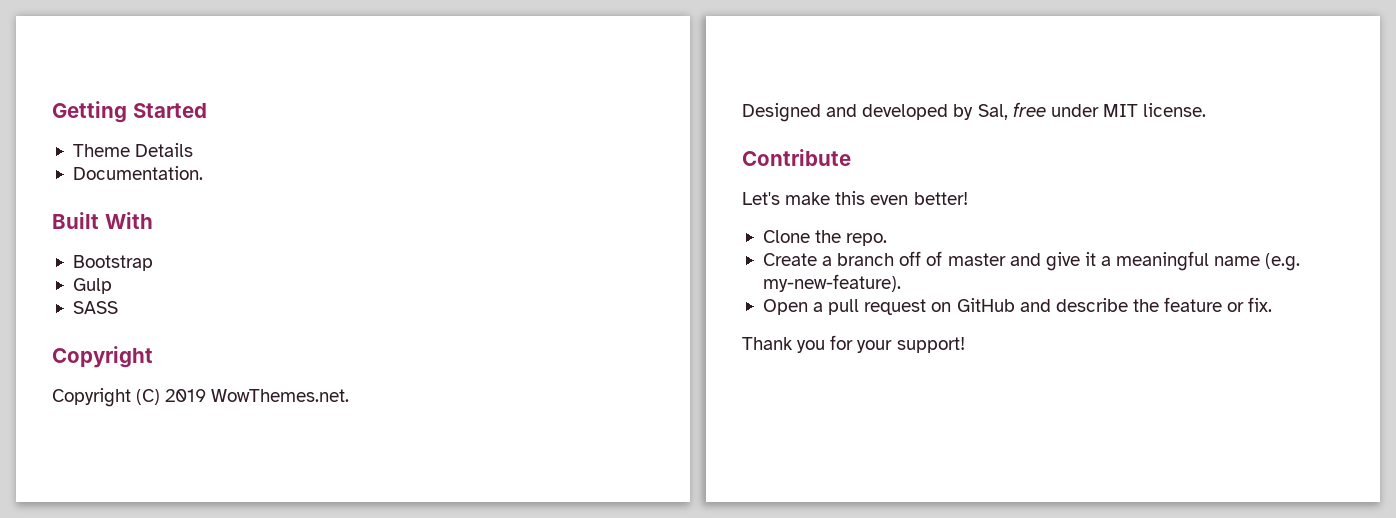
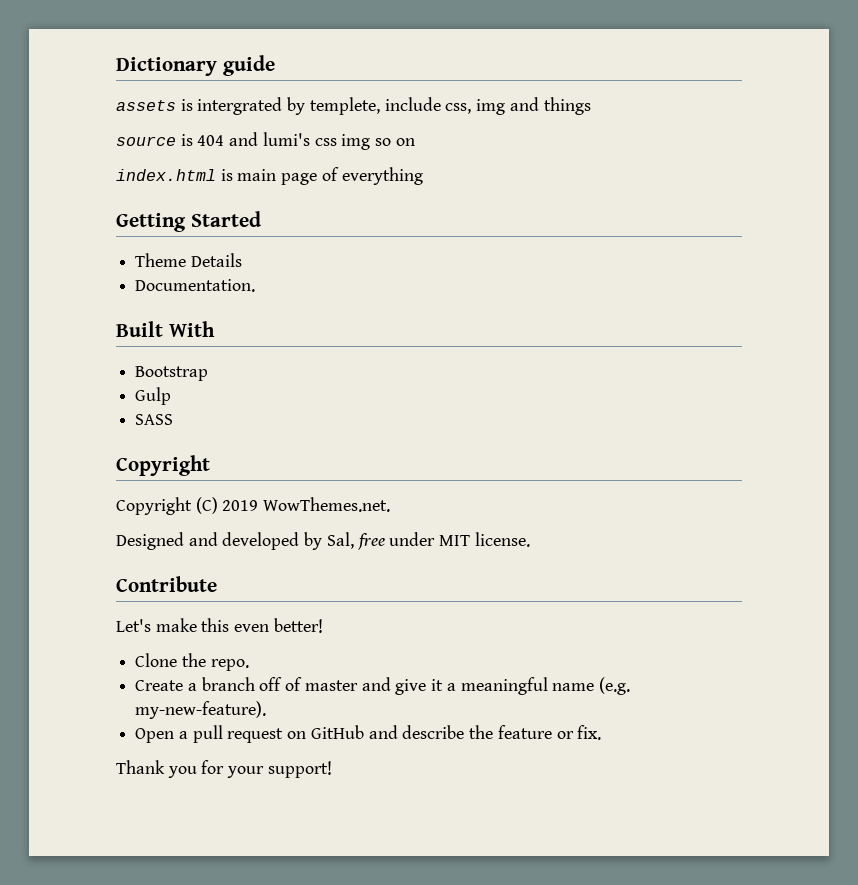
(52, 112) none -> [116,55,275,76] [116,97,591,115] [116,132,415,150] [116,167,423,185] Dictionary guide // assets is intergrated by templete, include css, img and things // source is 404 and lumi's css img so on // index.html is main page of everything //

